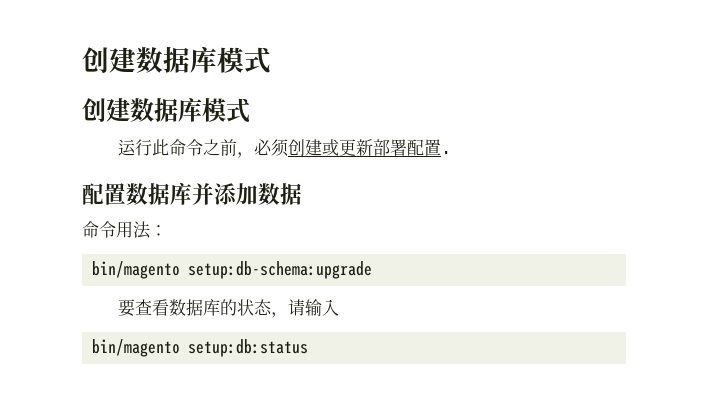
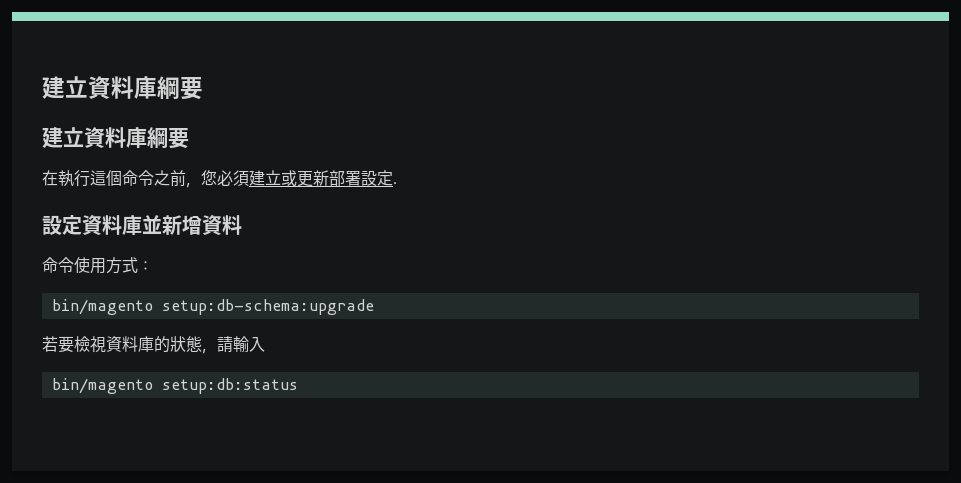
[82,46,271,74] [82,97,250,123] [117,139,322,158] 创建数据库模式 // 创建数据库模式 // 运行此命令之前，必须创建 -> [42,76,203,100] [42,127,189,149] [42,170,281,188] 建立資料庫綱要 // 建立資料庫綱要 // 在執行這個命令之前，您必須建立
[406,139,441,156] 配置 -> [361,170,393,186] 設定
[82,182,302,205] [82,221,151,239] 配置数据库并添加数据 // 命令用法 -> [42,215,242,235] [42,257,138,274] 設定資料庫並新增資料 // 命令使用方式
[117,299,322,318] 要查看数据库的状态，请输 -> [42,336,249,354] 若要檢視資料庫的狀態，請輸

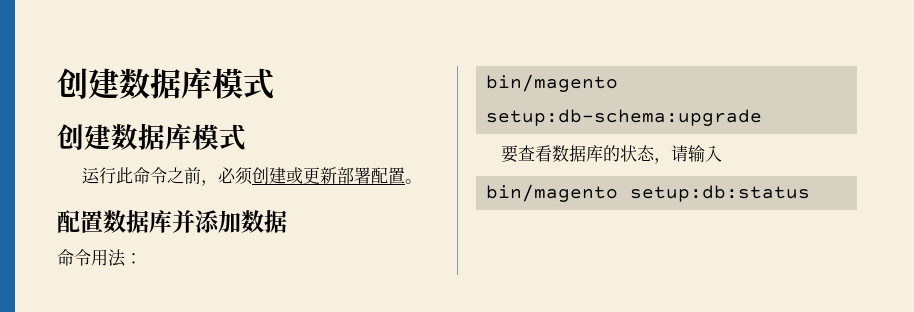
[42,76,203,100] [42,127,189,149] [42,170,397,188] [42,215,242,235] [42,257,138,274] 建立資料庫綱要 // 建立資料庫綱要 // 在執行這個命令之前，您必須建立或更新部署設定. // 設定資料庫並新增資料 // 命令使用方式 -> [57,67,274,100] [57,123,246,151] [81,167,422,186] [57,210,287,233] [57,249,126,267] 创建数据库模式 // 创建数据库模式 // 运行此命令之前，必须创建或更新部署配置。 // 配置数据库并添加数据 // 命令用法
[42,336,249,354] 若要檢視資料庫的狀態，請輸 -> [500,145,705,164] 要查看数据库的状态，请输

